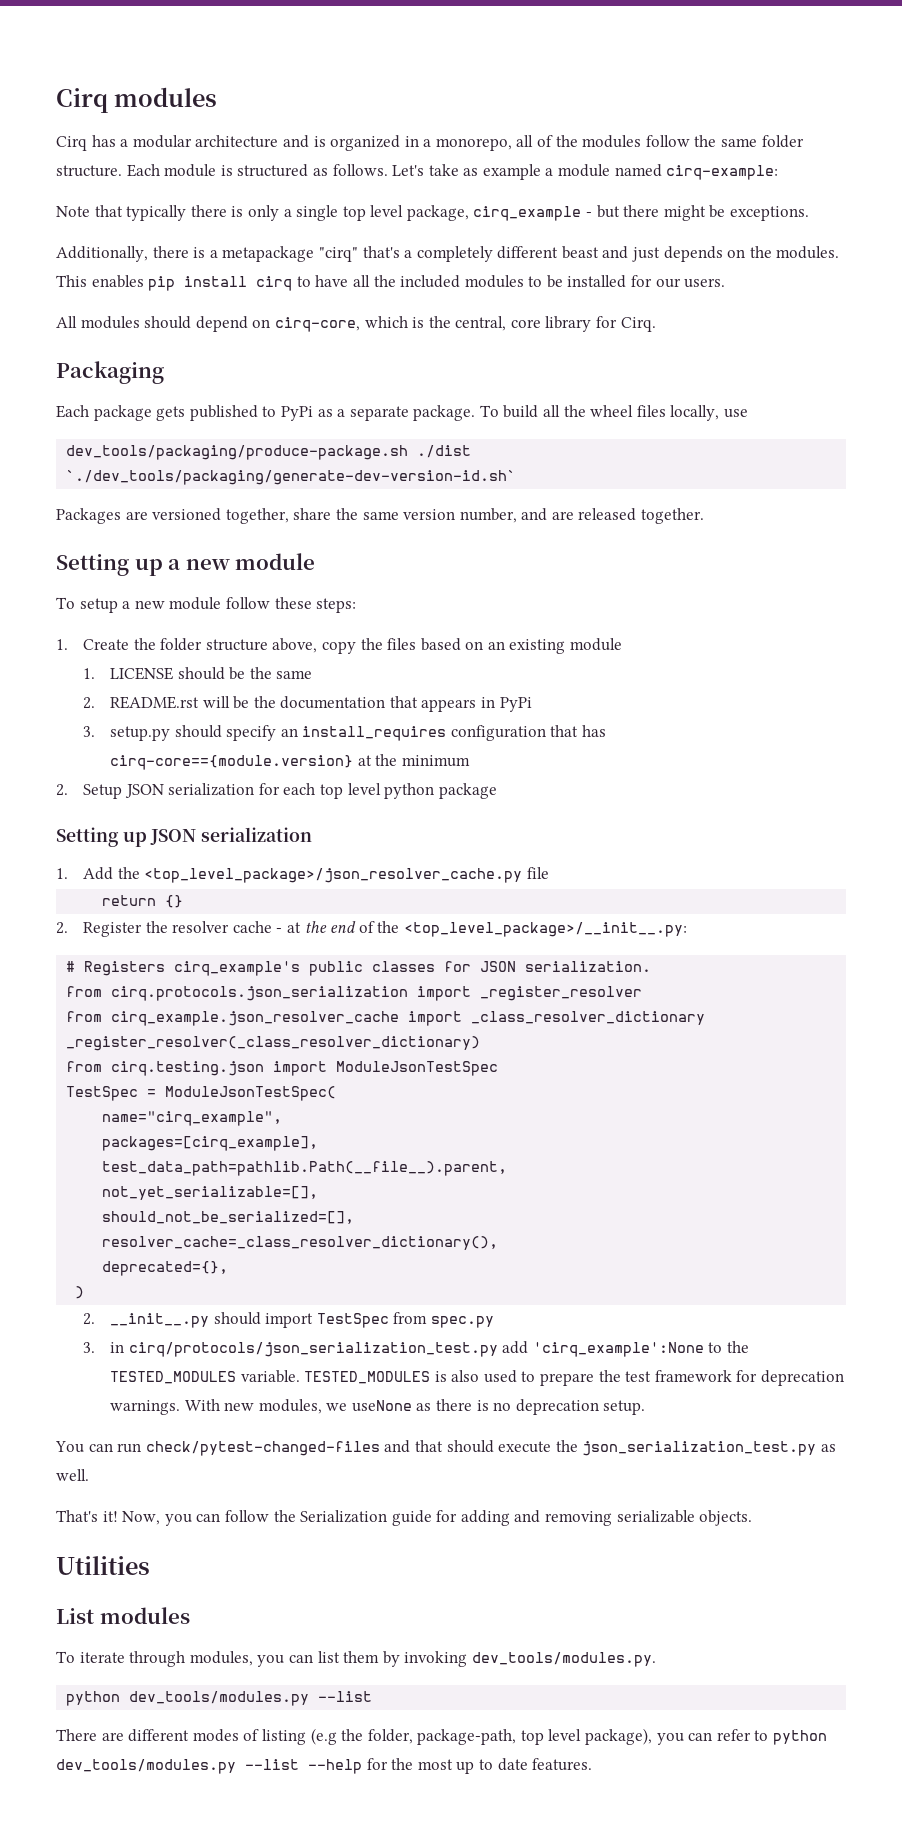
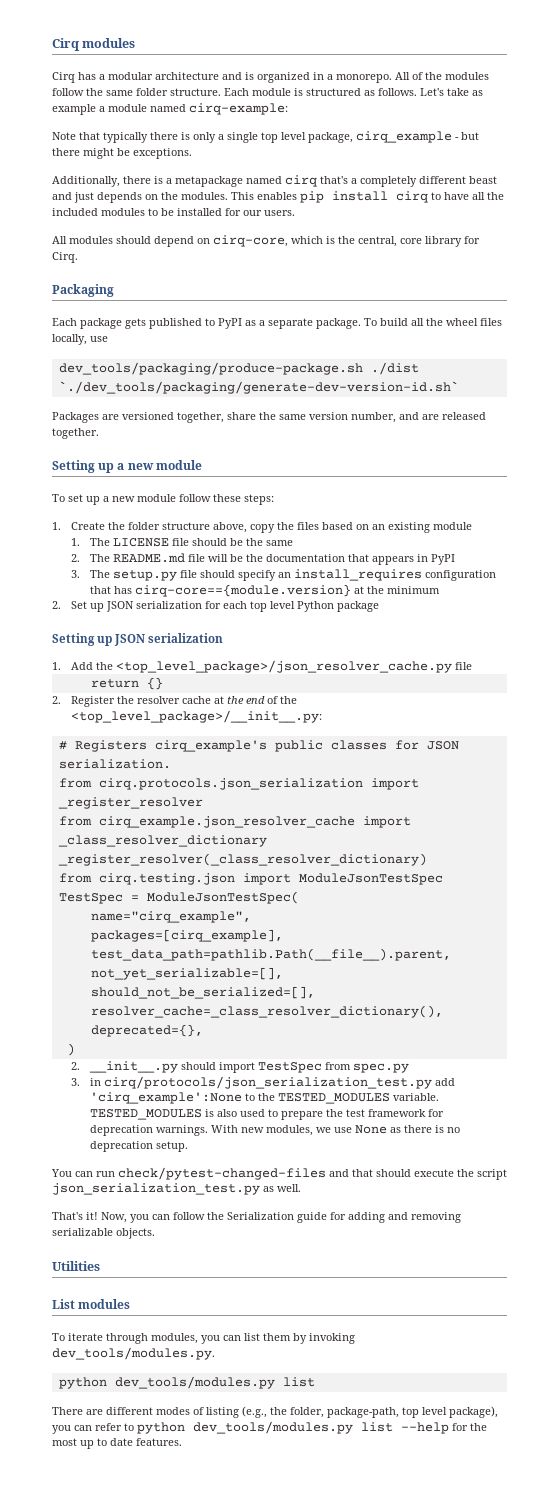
[435,135,534,151] monorepo, all -> [336,72,410,83] monorepo. All
[318,247,358,262] "cirq" -> [246,175,317,187] named cirq
[280,406,313,421] PyPi -> [218,318,242,329] PyPI
[79,598,118,613] setup -> [68,494,100,505] set up
[109,667,173,680] LICENSE -> [89,538,189,547] The LICENSE file
[109,696,199,709] README.rst -> [89,553,205,563] The README.md file
[499,697,532,712] [82,726,170,741] PyPi // 3. setup.py -> [430,554,455,565] [70,570,197,581] PyPI // 3. The setup.py file
[82,784,122,799] Setup -> [70,601,104,612] Set up
[384,783,435,799] python -> [296,601,334,612] Python
[276,928,283,933] - -> (211, 700) none
[351,1400,412,1412] useNone -> [333,1125,387,1134] use None
(578, 1446) none -> [477,1169,507,1180] script
[318,1691,373,1702] --list -> [282,1377,315,1387] list
[310,1728,337,1745] (e.g -> [242,1406,267,1418] (e.g.,
[245,1759,299,1770] --list -> [361,1422,393,1432] list

